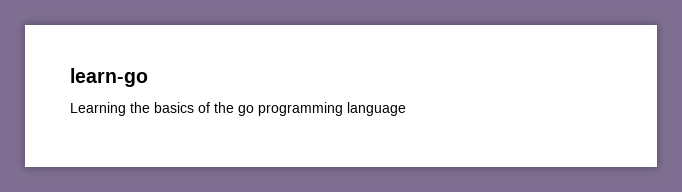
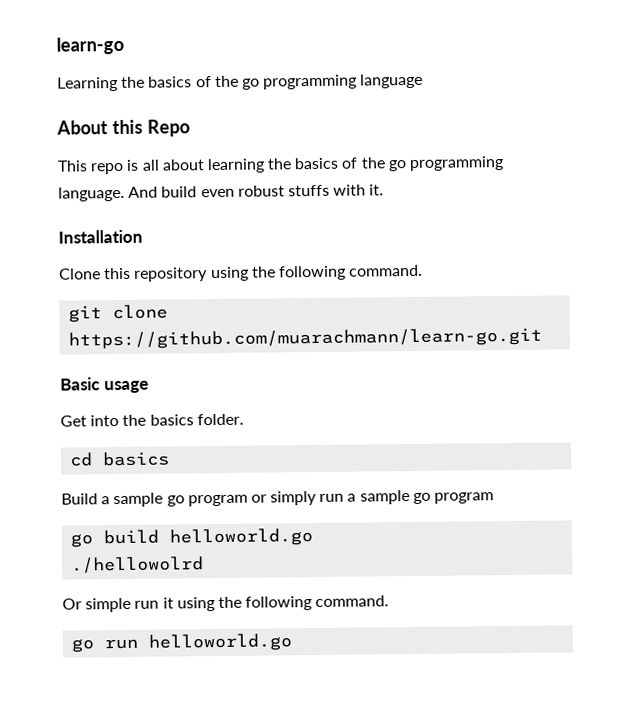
(406, 109) none -> [56,119,190,137] [57,156,505,175] [58,184,385,202] [58,229,143,244] [59,264,424,282] [68,304,169,323] [68,327,543,350] [60,377,149,394] [60,413,244,427] [69,451,171,467] [61,490,495,508] [70,528,314,548] [71,556,205,574] [62,595,390,613] [71,633,293,653] // About this Repo // This repo is all about learning the basics of the go programming language. And build even robust stuffs with it. // Installation // Clone this repository using the following command. // git clone https://github.com/muarachmann/learn-go.git // Basic usage // Get into the basics folder. // cd basics // Build a sample go program or simply run a sample go program // go build helloworld.go // ./hellowolrd // Or simple run it using the following command. // go run helloworld.go

